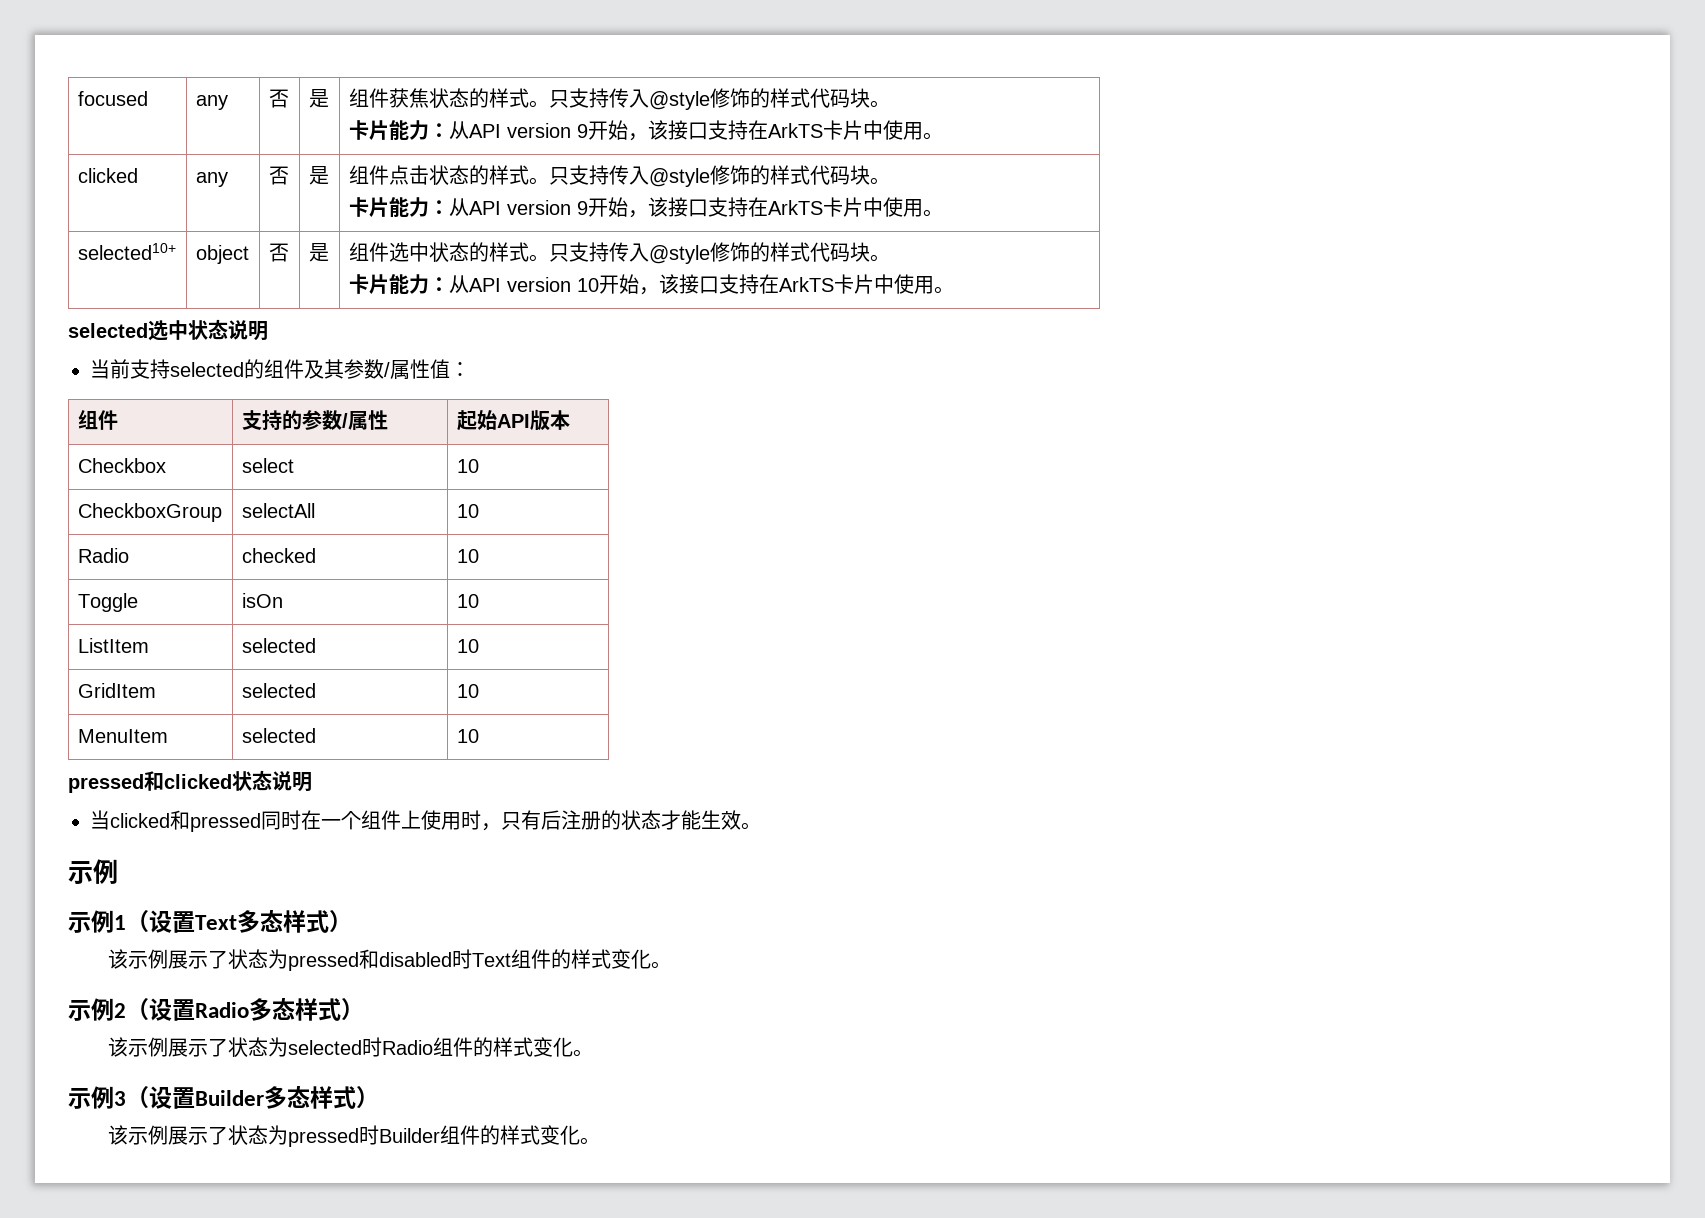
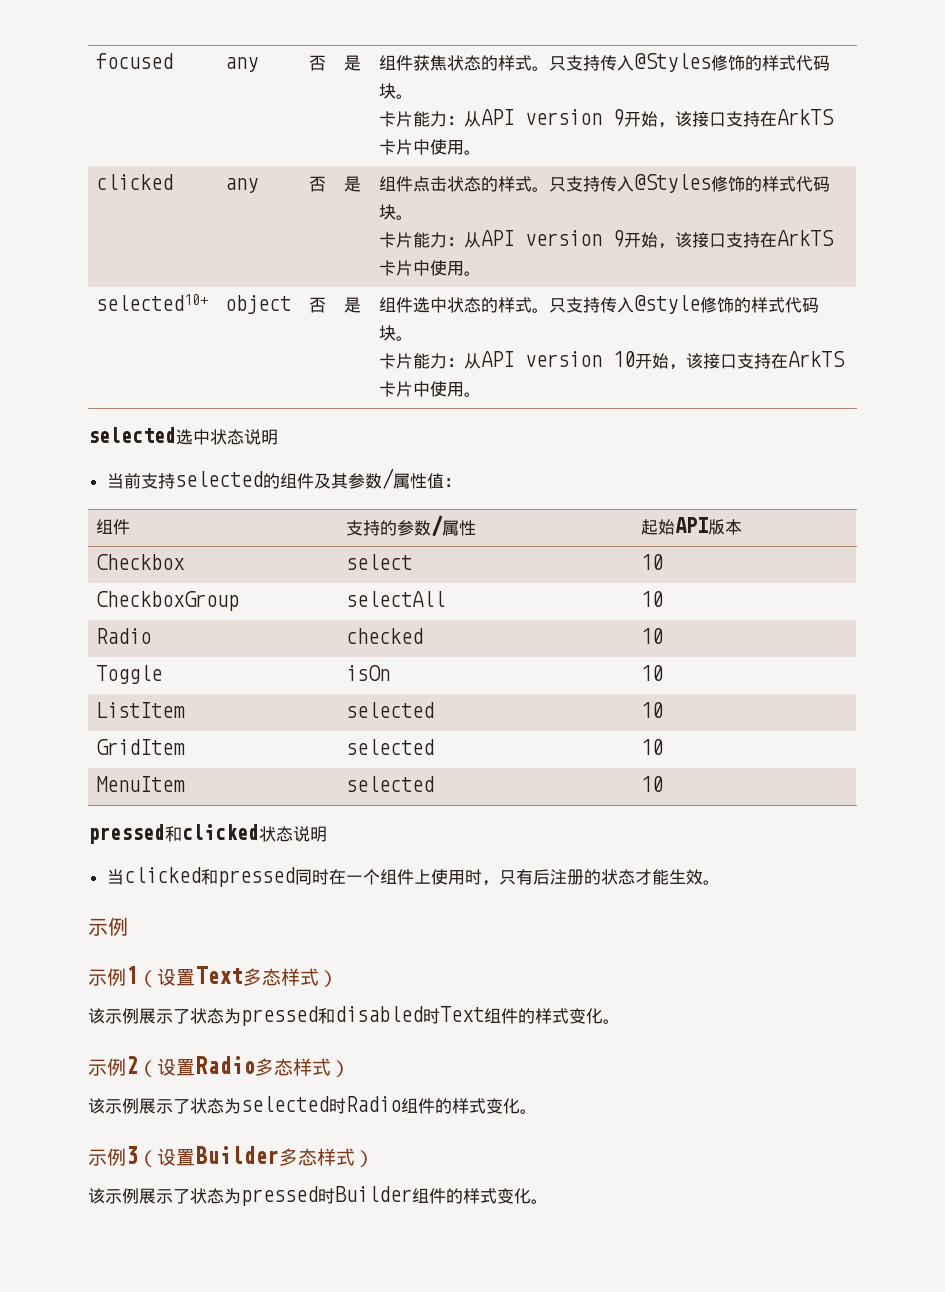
[648,91,710,110] @style -> [634,53,712,72] @Styles
[648,168,710,187] @style -> [634,174,712,193] @Styles

